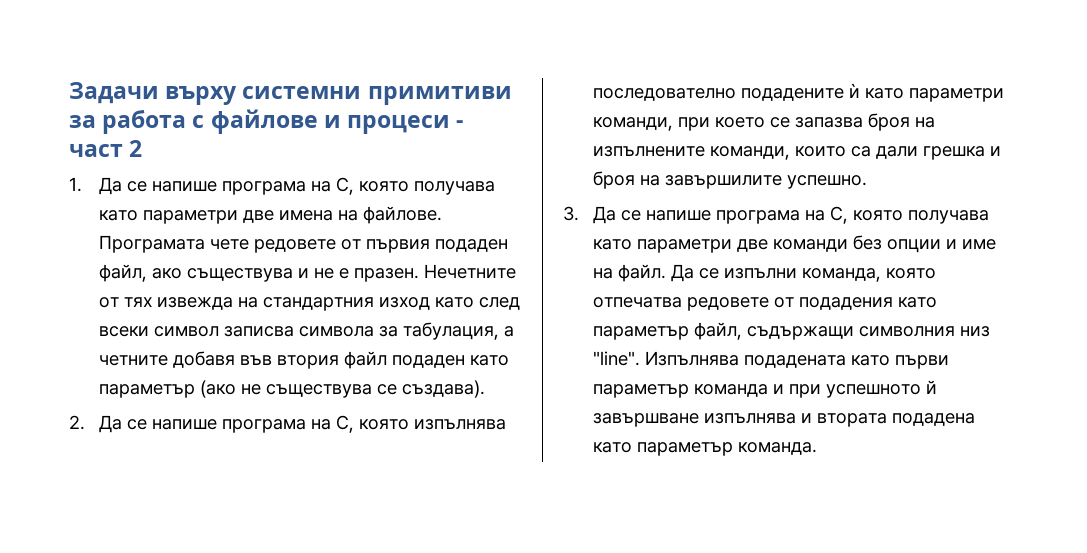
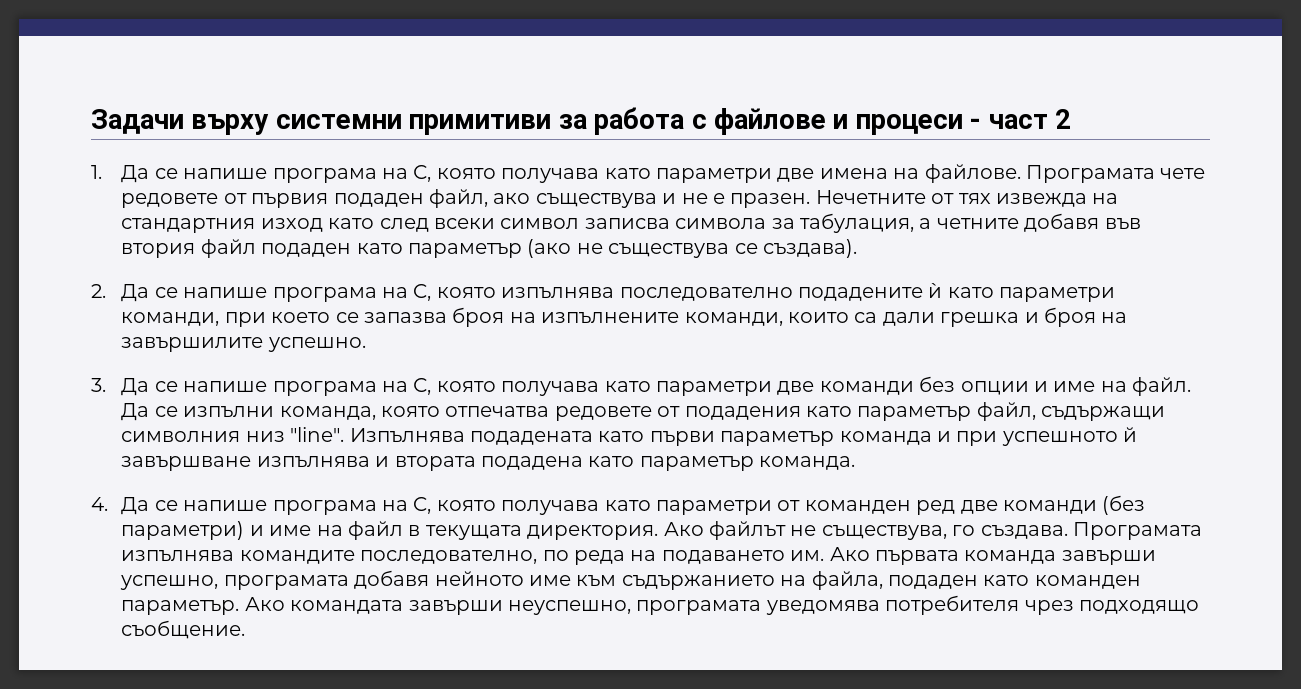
(818, 448) none -> [91,495,1146,515] [121,521,1202,540] [121,547,1156,565] [120,570,1141,590] [121,595,1199,615] [121,620,246,639] // 4. Да се напише програма на C, която получава като параметри от команден ред две команди (без параметри) и име на файл в текущата директория. Ако файлът не съществува, го създава. Програмата изпълнява командите последователно, по реда на подаването им. Ако първата команда завърши успешно, програмата добавя нейното име към съдържанието на файла, подаден като команден параметър. Ако командата завърши неуспешно, програмата уведомява потребителя чрез подходящо съобщение.

